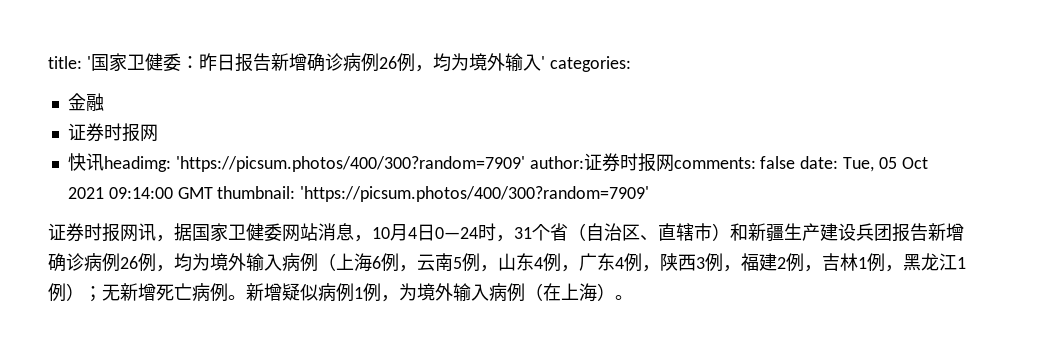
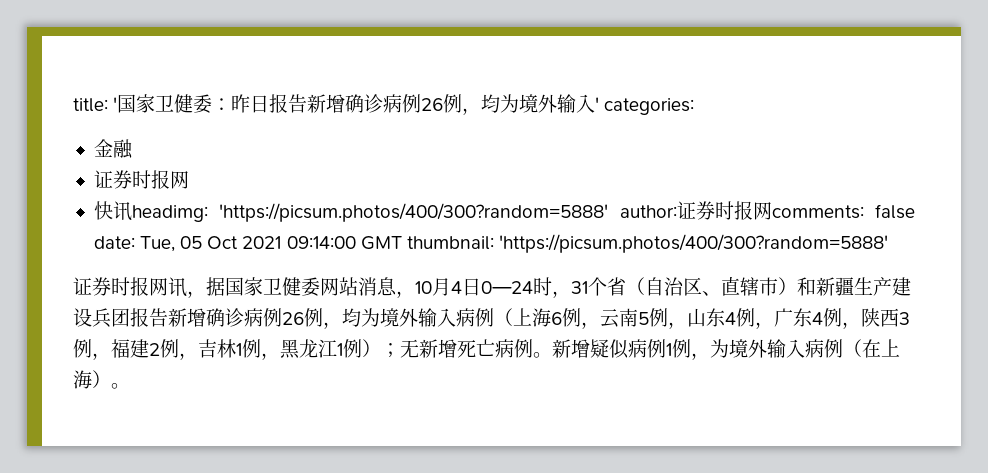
[175,156,525,172] 'https://picsum.photos/400/300?random=7909' -> [219,203,609,222] 'https://picsum.photos/400/300?random=5888'
[300,186,650,202] 'https://picsum.photos/400/300?random=7909' -> [498,234,888,253] 'https://picsum.photos/400/300?random=5888'

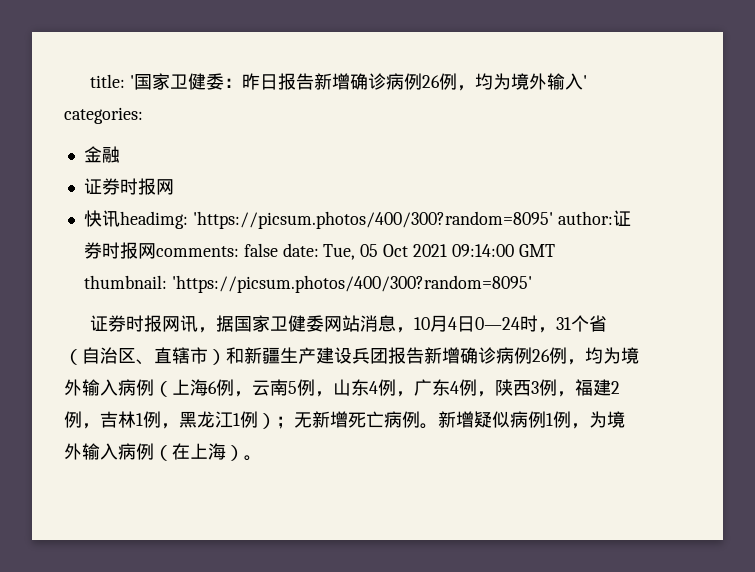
[219,203,609,222] 'https://picsum.photos/400/300?random=5888' -> [192,211,553,229] 'https://picsum.photos/400/300?random=8095'
[498,234,888,253] 'https://picsum.photos/400/300?random=5888' -> [171,275,532,293] 'https://picsum.photos/400/300?random=8095'

